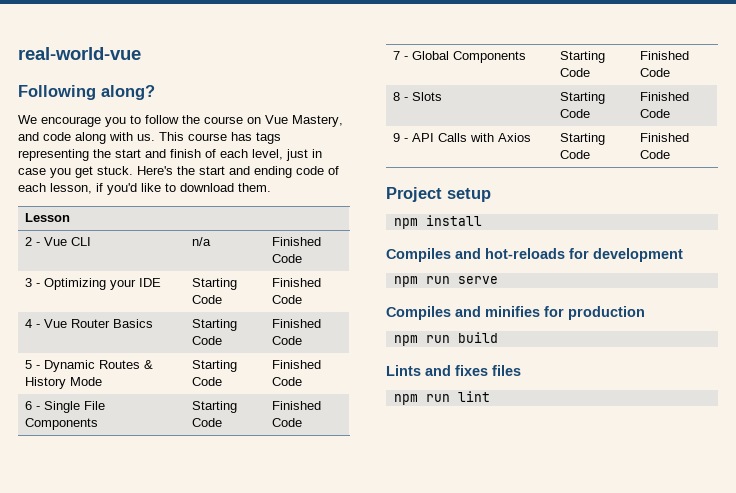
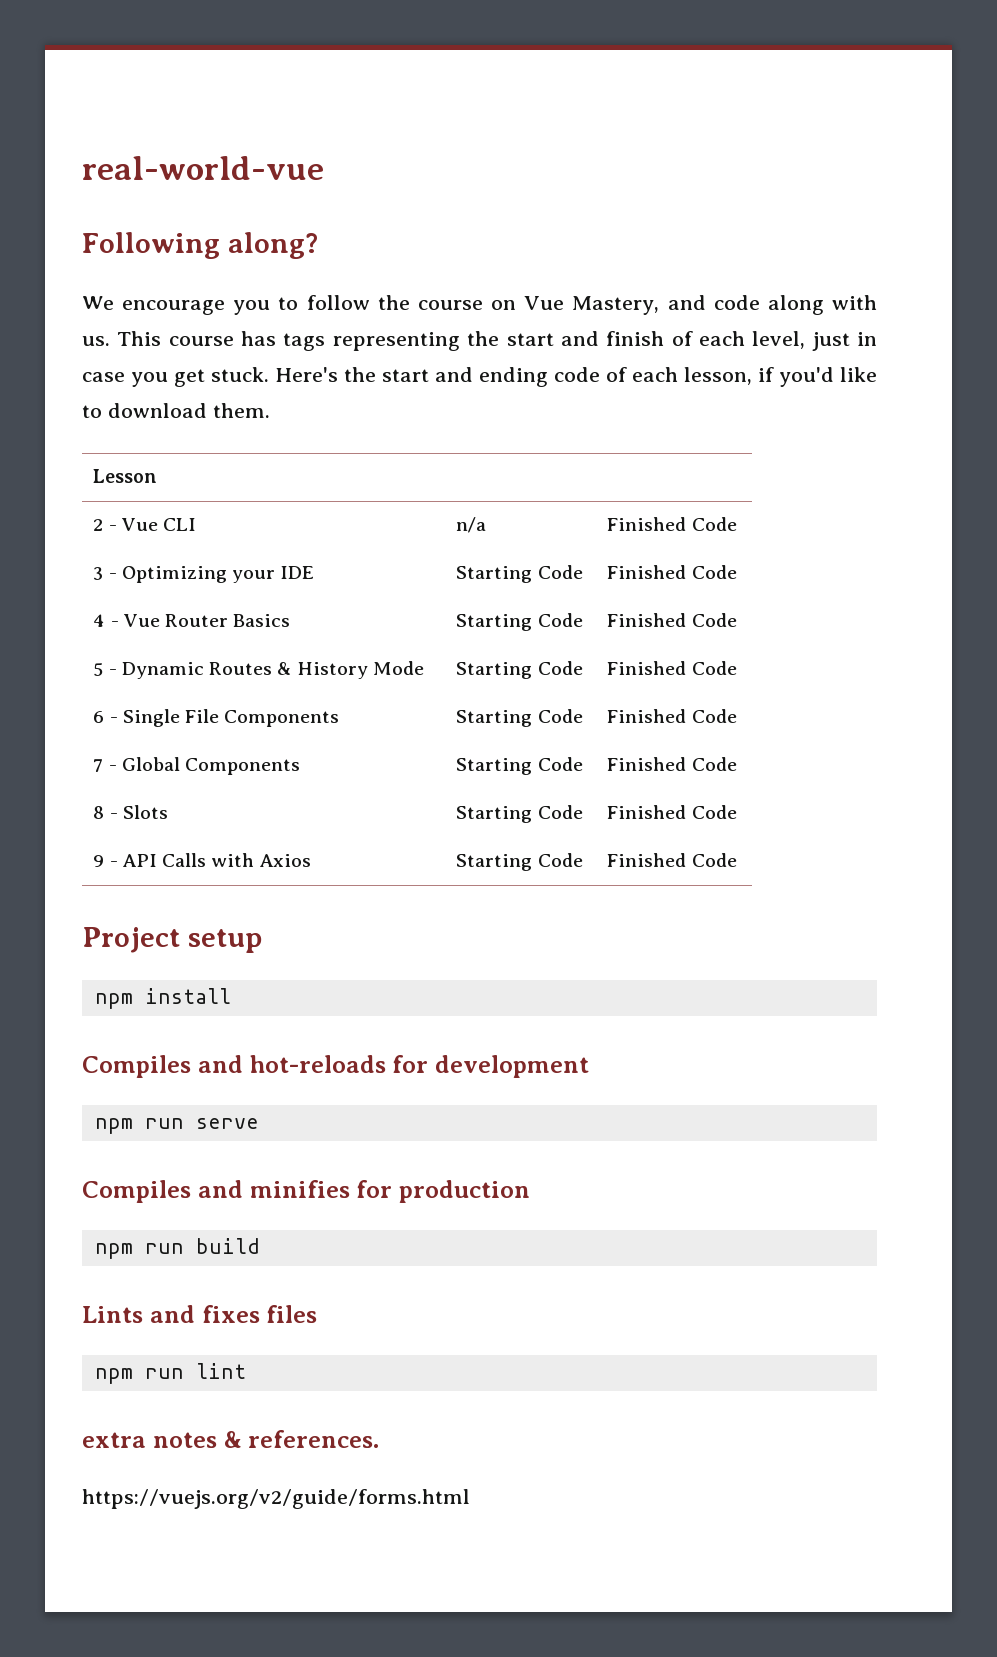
(490, 396) none -> [82,1430,380,1448] [82,1489,470,1509] // extra notes & references. // https://vuejs.org/v2/guide/forms.html

